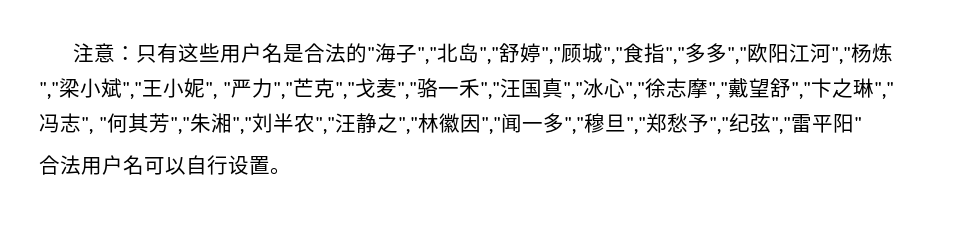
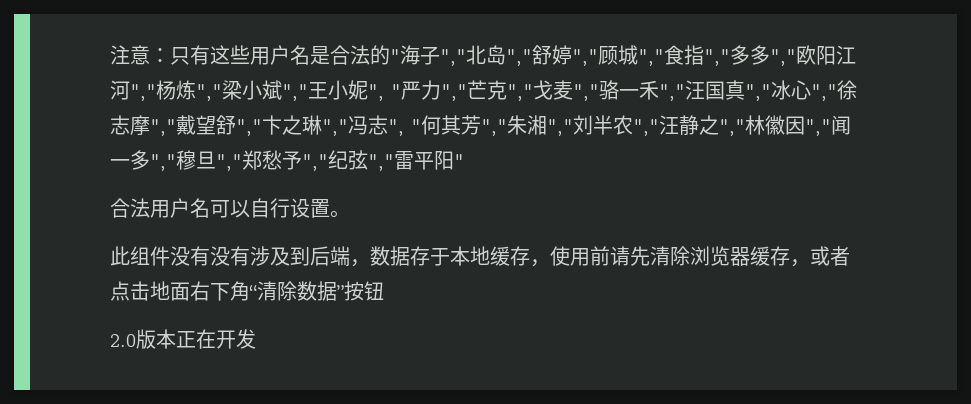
(291, 171) none -> [110,246,850,267] [110,281,384,301] [110,329,256,349] // 此组件没有没有涉及到后端，数据存于本地缓存，使用前请先清除浏览器缓存，或者点击地面右下角“清除数据”按钮 // 2.0版本正在开发

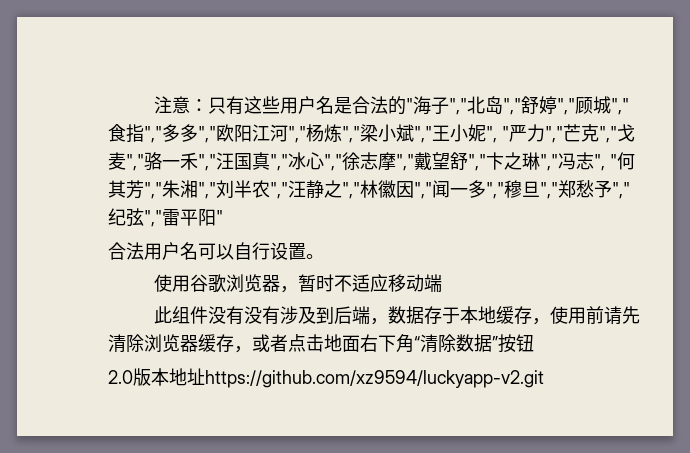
(350, 214) none -> [154,274,443,293] // 使用谷歌浏览器，暂时不适应移动端
[176,329,256,349] 正在开发 -> [169,368,544,388] 地址https://github.com/xz9594/luckyapp-v2.git

